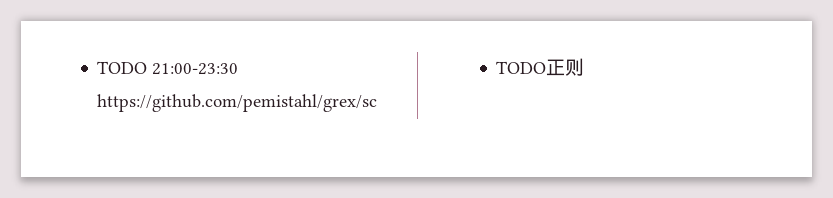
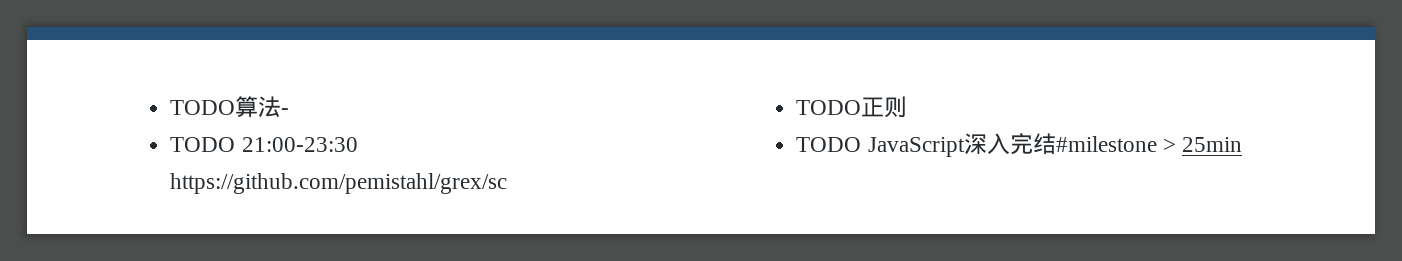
[97,61,148,74] TODO -> [170,96,290,118] [170,137,236,152] TODO算法- // TODO
(585, 67) none -> [796,133,1243,157] // TODO JavaScript深入完结#milestone > 25min

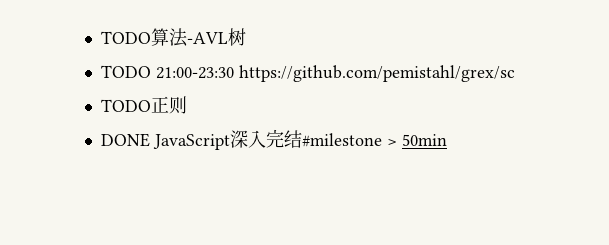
[281,108,290,115] - -> [187,28,247,46] -AVL树
[796,137,862,152] TODO -> [101,133,151,147] DONE
[1182,137,1243,152] 25min -> [402,134,448,146] 50min

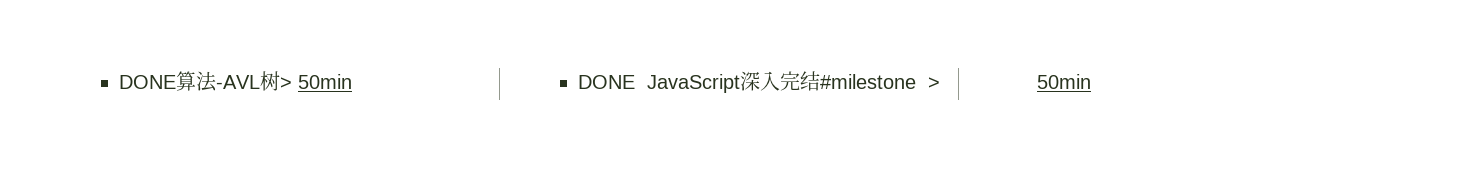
[101,31,152,44] TODO -> [119,75,177,89] DONE
[101,65,516,82] [101,96,188,114] // TODO 21:00-23:30 https://github.com/pemistahl/grex/sc // TODO正则 -> [280,74,353,89] > 50min

